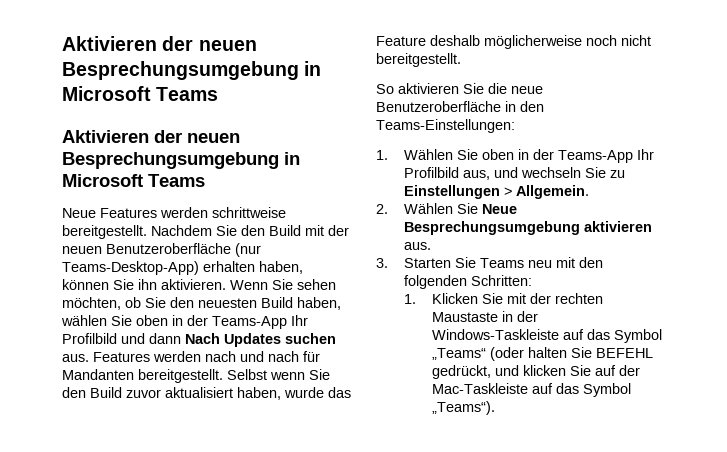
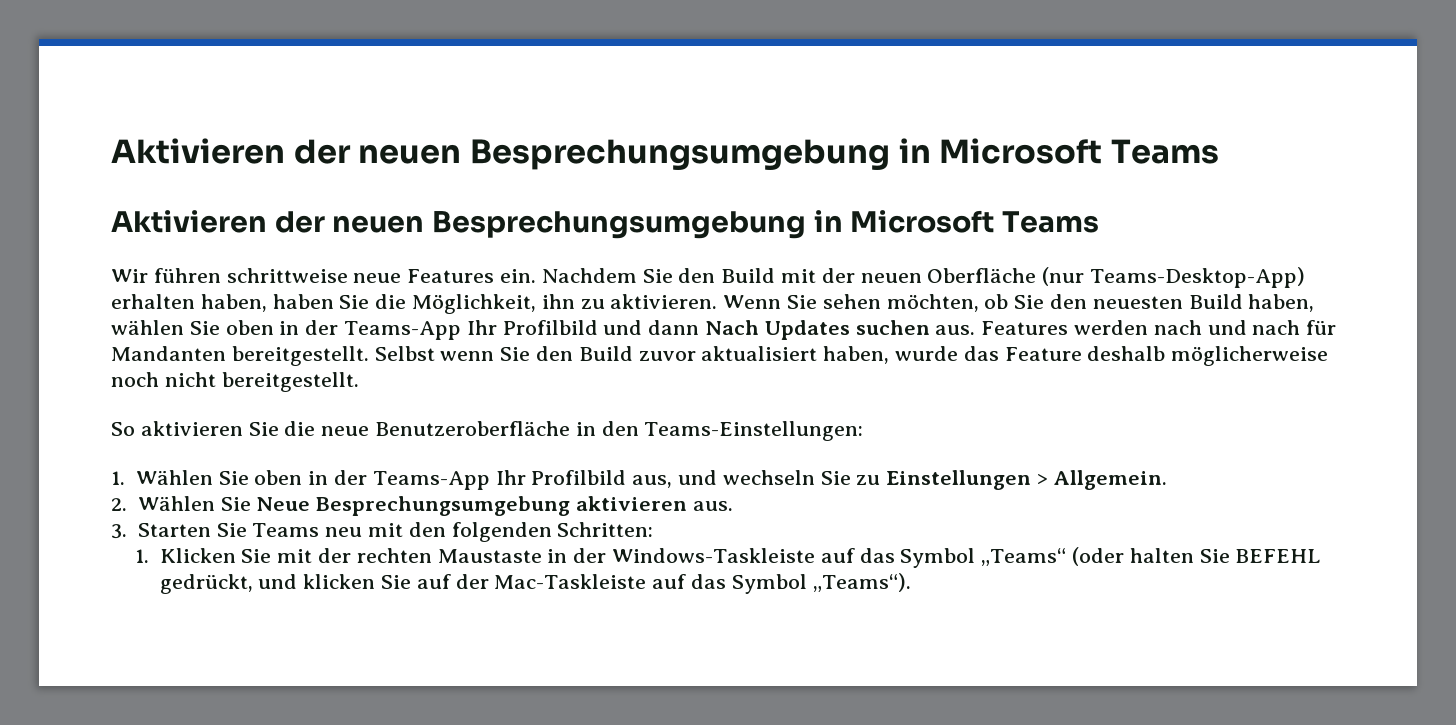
[62,207,286,218] [62,225,147,239] Neue Features werden schrittweise bereitgestellt. -> [111,268,537,283] Wir führen schrittweise neue Features ein.
[106,243,231,254] Benutzeroberfläche -> [927,268,1037,283] Oberfläche
[62,279,157,290] können Sie ihn -> [272,294,605,314] haben Sie die Möglichkeit, ihn zu

